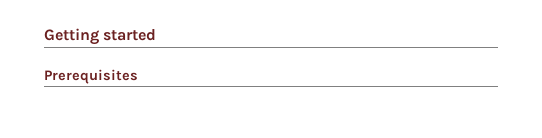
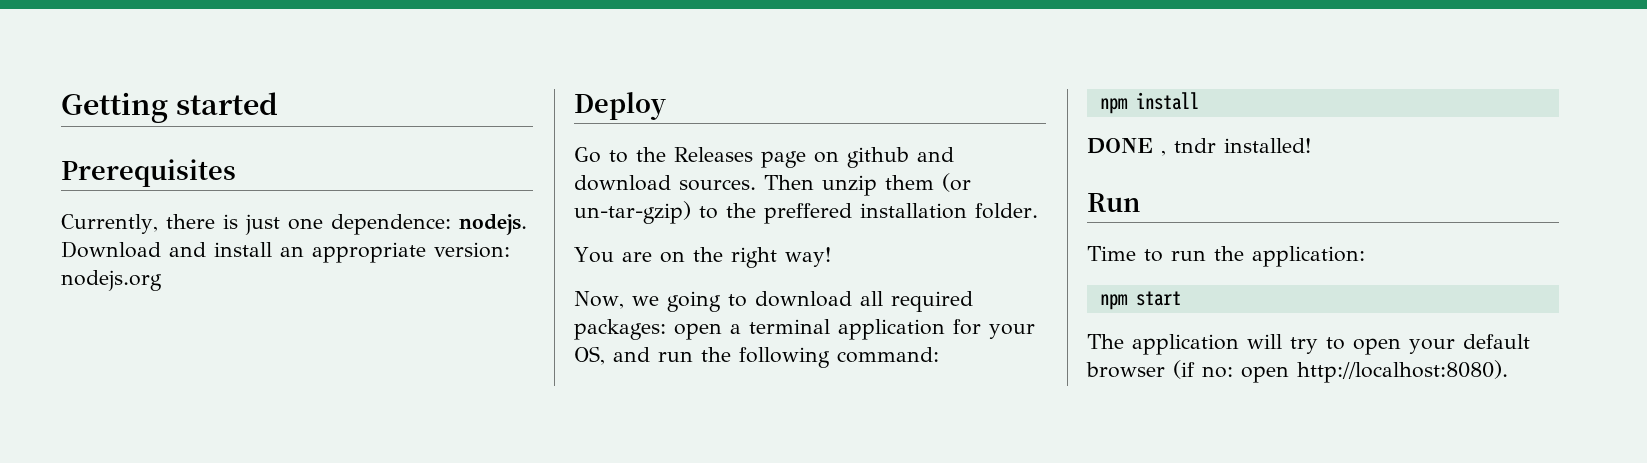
(138, 76) none -> [61,214,527,235] [61,241,510,263] [61,270,162,291] [574,92,666,120] [574,147,954,168] [574,173,971,196] [574,201,1038,224] [574,247,831,268] [574,291,973,312] [574,319,1035,340] [574,346,939,368] [1099,92,1199,114] [1087,138,1311,156] [1087,193,1140,212] [1087,246,1365,267] [1099,291,1181,310] [1087,334,1530,355] [1086,360,1508,383] // Currently, there is just one dependence: nodejs. Download and install an appropriate version: nodejs.org // Deploy // Go to the Releases page on github and download sources. Then unzip them (or un-tar-gzip) to the preffered installation folder. // You are on the right way! // Now, we going to download all required packages: open a terminal application for your OS, and run the following command: // npm install // DONE , tndr installed! // Run // Time to run the application: // npm start // The application will try to open your default browser (if no: open http://localhost:8080).

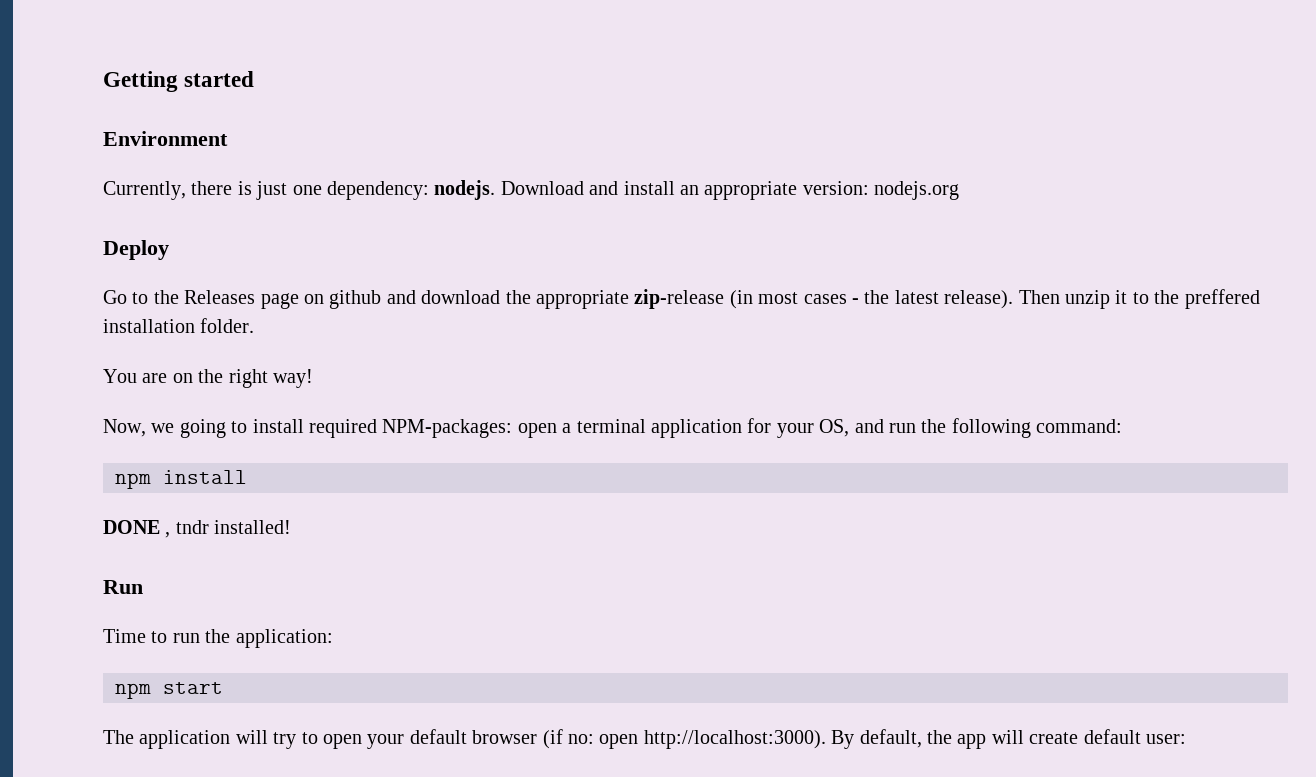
[61,159,236,187] Prerequisites -> [103,131,228,146] Environment
[330,214,451,235] dependence: -> [327,181,429,200] dependency:
[679,173,971,196] [574,201,691,224] sources. Then unzip them (or un-tar-gzip) -> [505,289,1128,309] the appropriate zip-release (in most cases - the latest release). Then unzip it
[754,291,973,312] [574,319,666,340] download all required packages: -> [252,419,513,438] install required NPM-packages:
[1297,360,1508,383] http://localhost:8080). -> [643,729,1186,749] http://localhost:3000). By default, the app will create default user:

